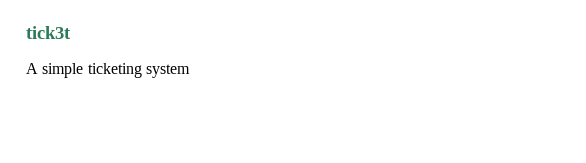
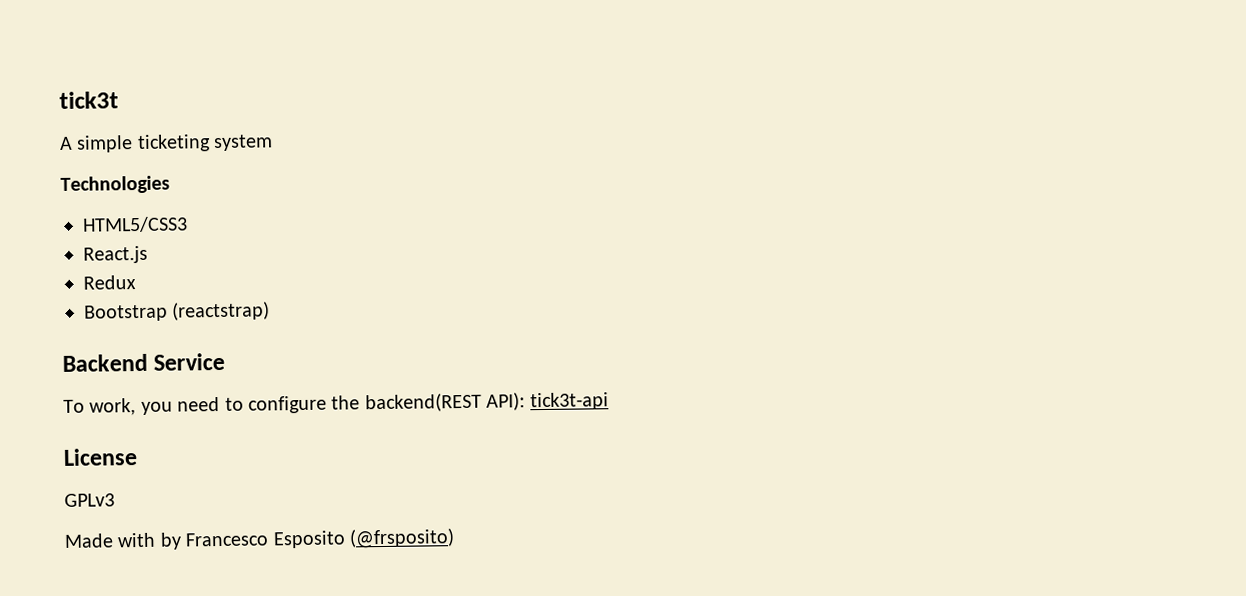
(190, 71) none -> [60,175,170,194] [82,216,188,233] [83,245,148,264] [83,275,136,290] [84,301,271,322] [62,352,226,372] [63,392,609,416] [63,448,138,466] [64,493,115,507] [64,528,455,550] // Technologies // HTML5/CSS3 // React.js // Redux // Bootstrap (reactstrap) // Backend Service // To work, you need to configure the backend(REST API): tick3t-api // License // GPLv3 // Made with by Francesco Esposito (@frsposito)

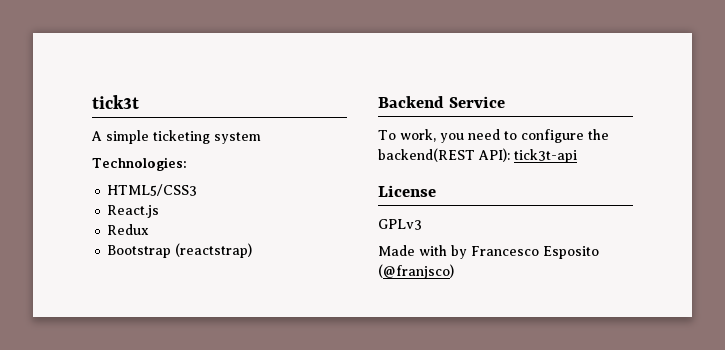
[60,175,170,194] Technologies -> [92,157,187,171] Technologies:
[349,528,455,549] (@frsposito) -> [378,264,454,279] (@franjsco)

